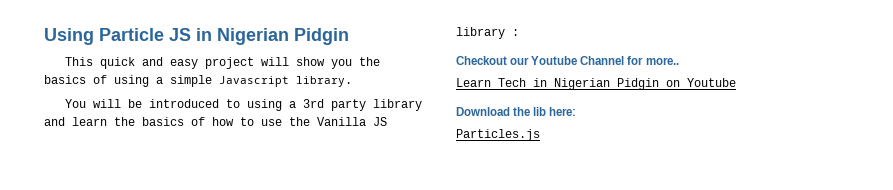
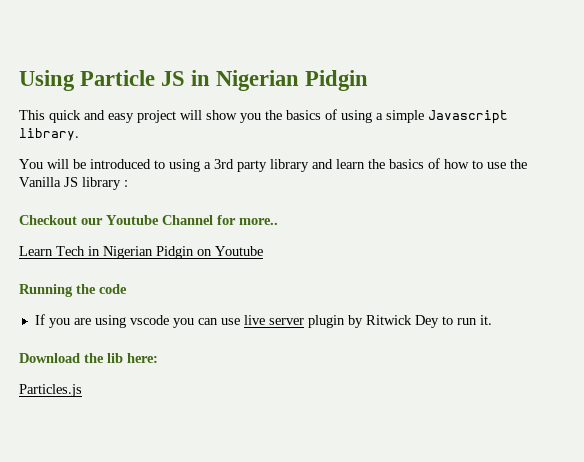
(736, 82) none -> [19,284,127,297] [34,314,492,328] // Running the code // If you are using vscode you can use live server plugin by Ritwick Dey to run it.

